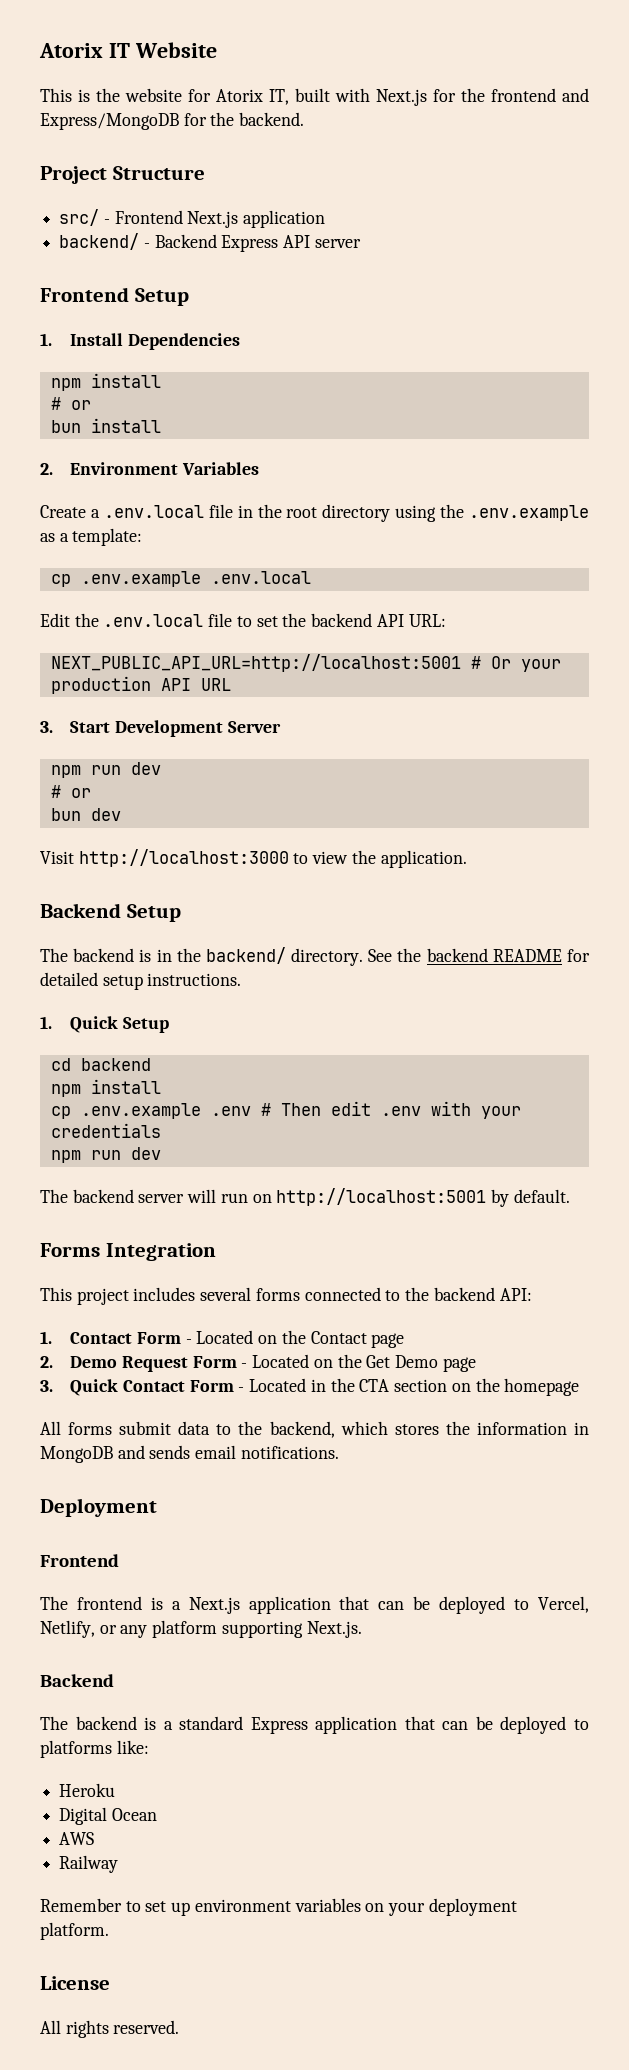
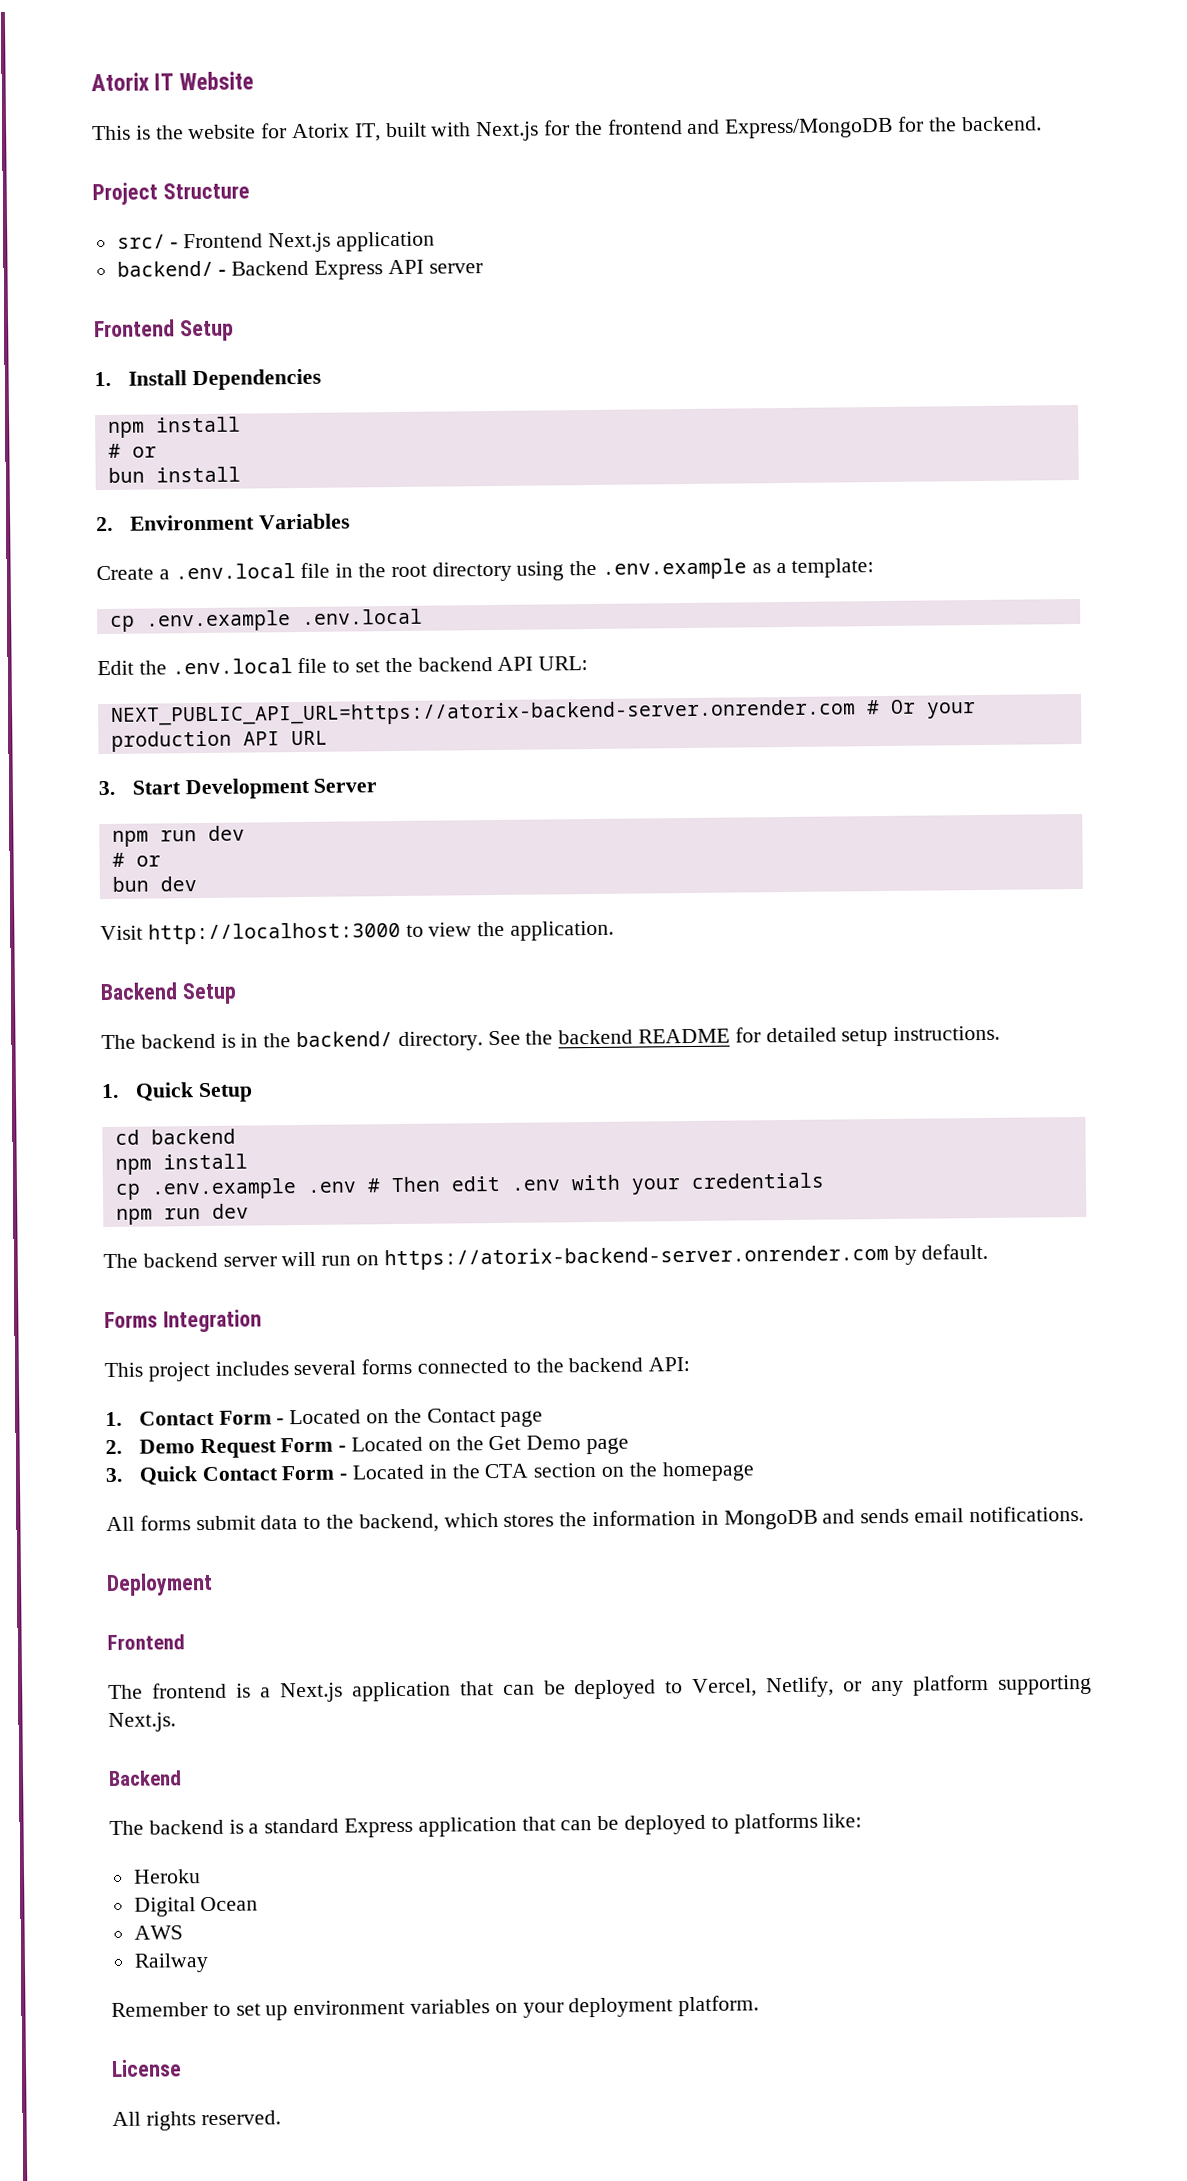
[50,654,461,672] NEXT_PUBLIC_API_URL=http://localhost:5001 -> [110,699,856,727] NEXT_PUBLIC_API_URL=https://atorix-backend-server.onrender.com
[276,1188,487,1206] http://localhost:5001 -> [383,1244,889,1271] https://atorix-backend-server.onrender.com

